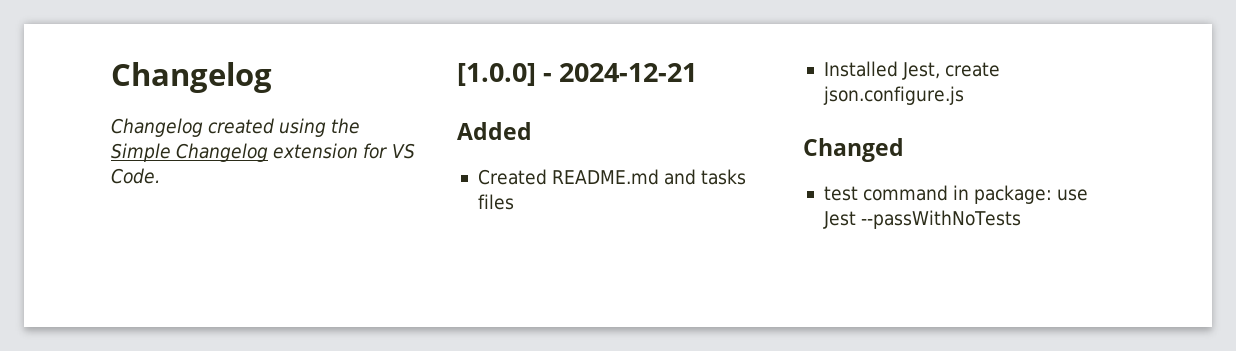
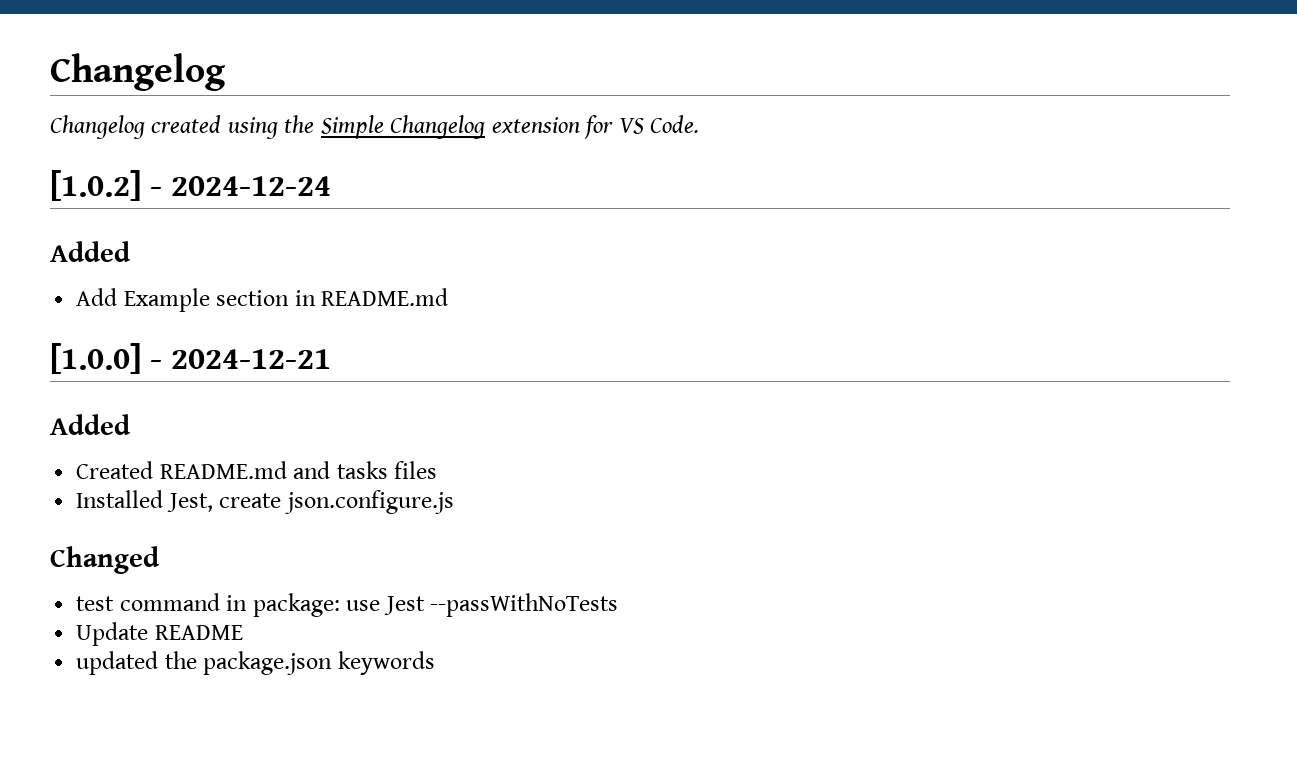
(160, 176) none -> [50,170,331,201] [50,241,131,262] [76,288,449,312] // [1.0.2] - 2024-12-24 // Added // Add Example section in README.md
(1022, 219) none -> [76,622,243,646] [76,651,435,675] // Update README // updated the package.json keywords

